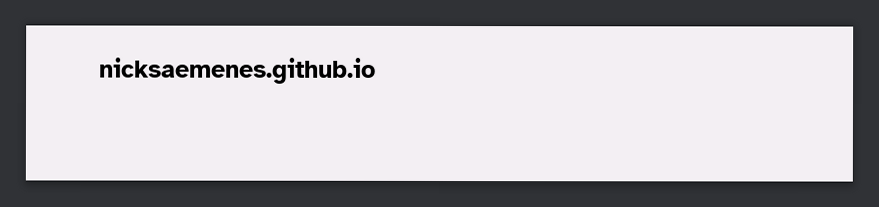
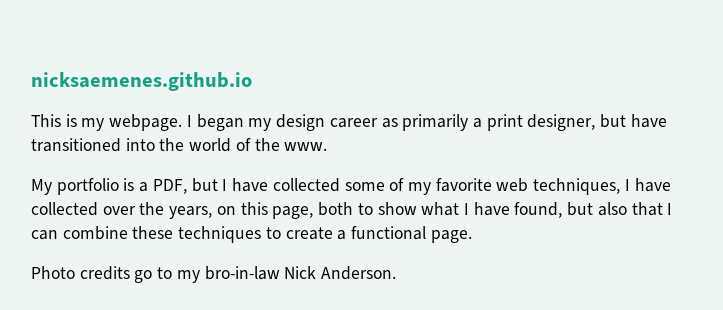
(376, 70) none -> [31,114,667,131] [31,138,328,152] [31,178,671,195] [31,202,673,219] [31,226,472,243] [31,266,397,283] // This is my webpage. I began my design career as primarily a print designer, but have transitioned into the world of the www. // My portfolio is a PDF, but I have collected some of my favorite web techniques, I have collected over the years, on this page, both to show what I have found, but also that I can combine these techniques to create a functional page. // Photo credits go to my bro-in-law Nick Anderson.

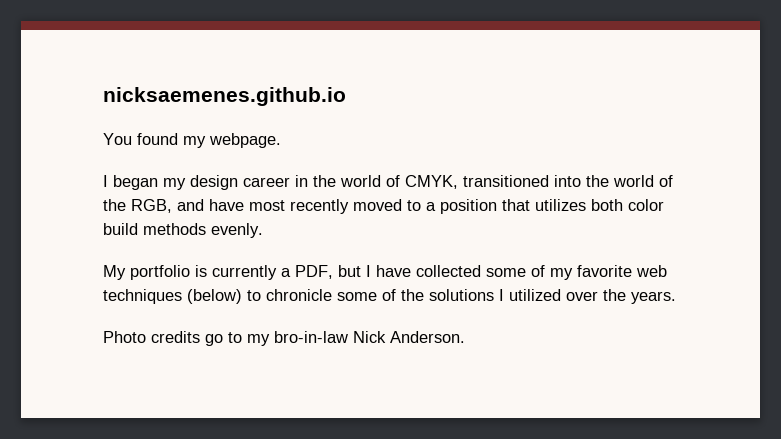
[31,114,77,127] This is -> [103,133,178,145] You found
(183, 122) none -> (281, 140) //
[381,114,667,131] as primarily a print designer, but have -> [295,175,458,189] in the world of CMYK,
[284,142,328,151] www. -> [131,199,664,214] [103,223,263,238] RGB, and have most recently moved to a position that utilizes both color build methods evenly.
(135, 184) none -> [212,265,277,280] currently
[533,178,671,195] [31,202,673,219] [31,226,472,243] techniques, I have collected over the years, on this page, both to show what I have found, but also that I can combine these techniques to create a functional page. -> [103,289,676,304] techniques (below) to chronicle some of the solutions I utilized over the years.

